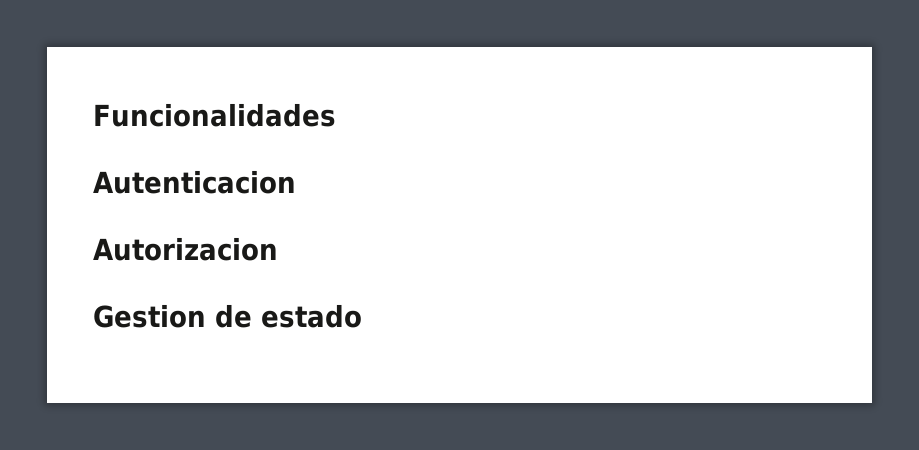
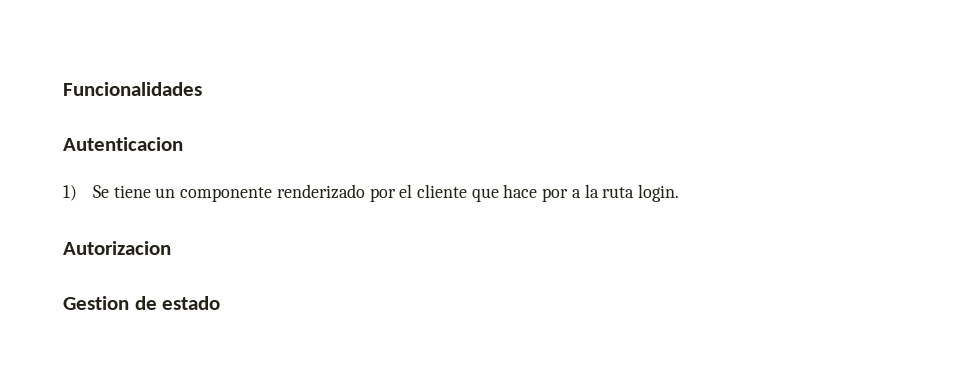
(296, 182) none -> [63,184,680,202] // 1) Se tiene un componente renderizado por el cliente que hace por a la ruta login.

